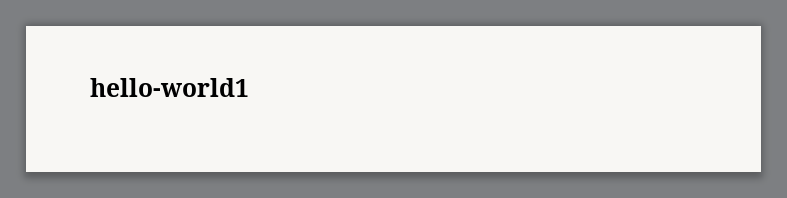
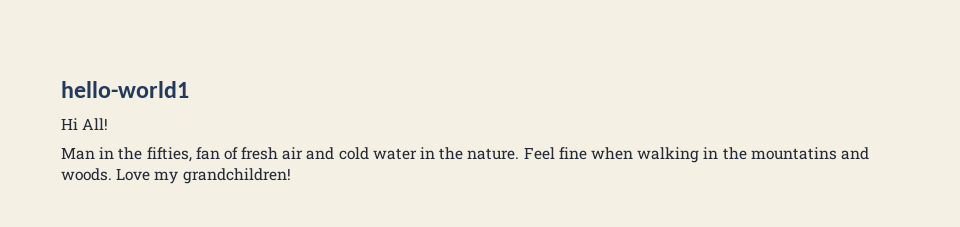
(249, 87) none -> [61,118,109,130] [61,147,869,163] [61,168,291,184] // Hi All! // Man in the fifties, fan of fresh air and cold water in the nature. Feel fine when walking in the mountatins and woods. Love my grandchildren!

